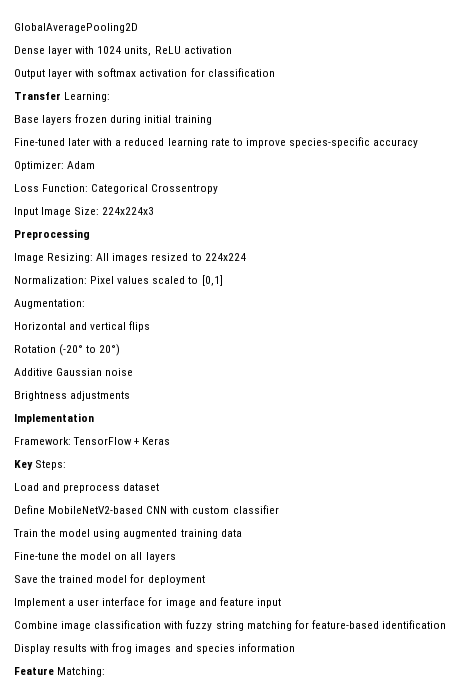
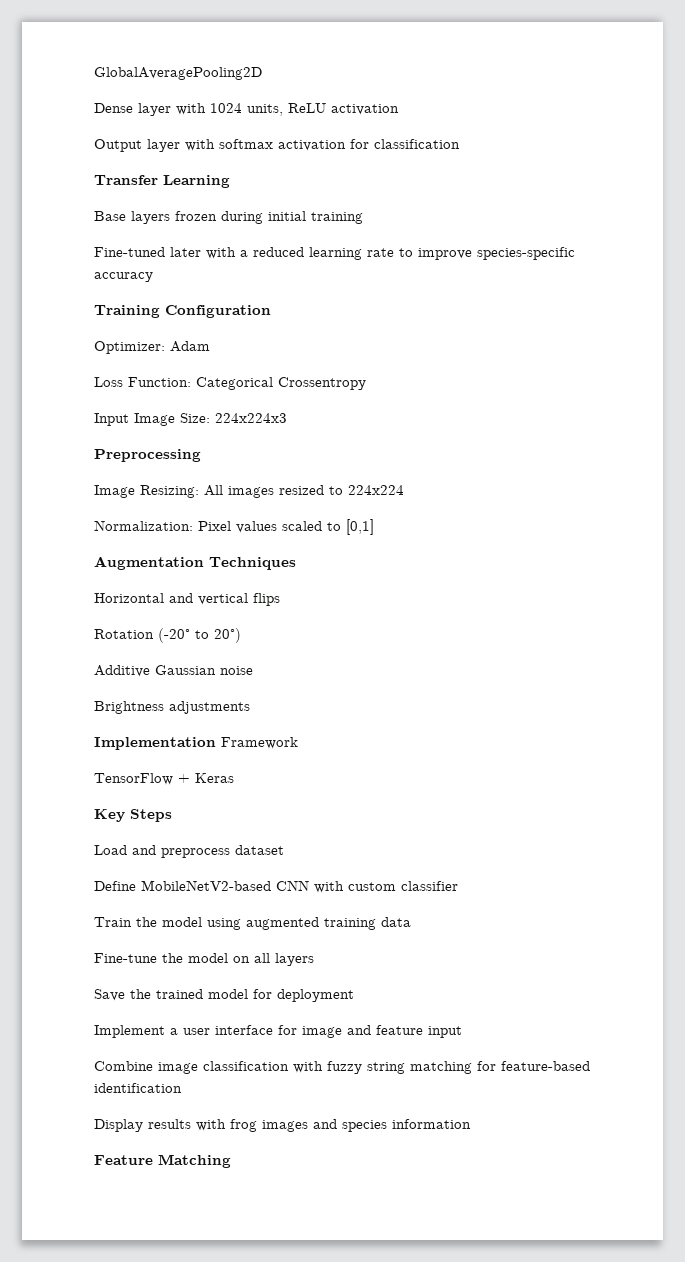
[64,92,111,102] Learning: -> [163,175,230,188] Learning
(419, 143) none -> [94,305,271,318] // Training Configuration
[14,299,85,309] Augmentation: -> [94,556,296,570] Augmentation Techniques
[14,437,71,445] // Framework: -> [221,737,298,749] Framework //
[35,460,67,470] Steps: -> [130,809,172,822] Steps
[57,667,106,677] Matching: -> [158,1154,231,1168] Matching

